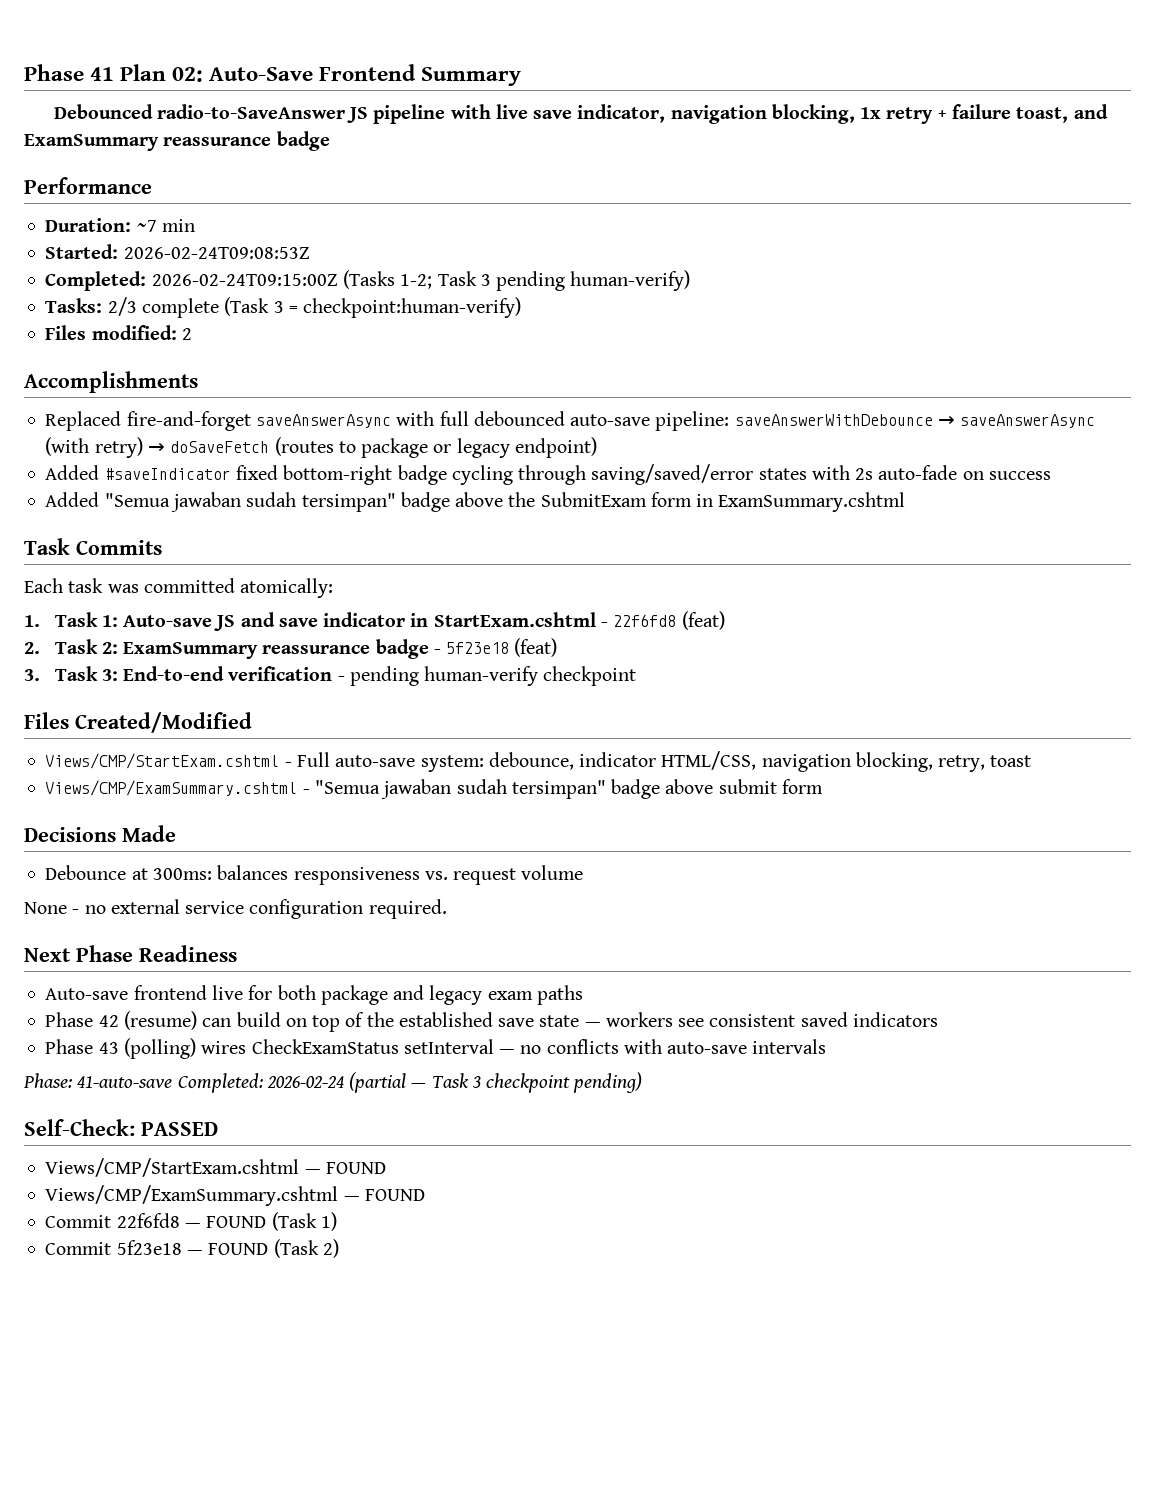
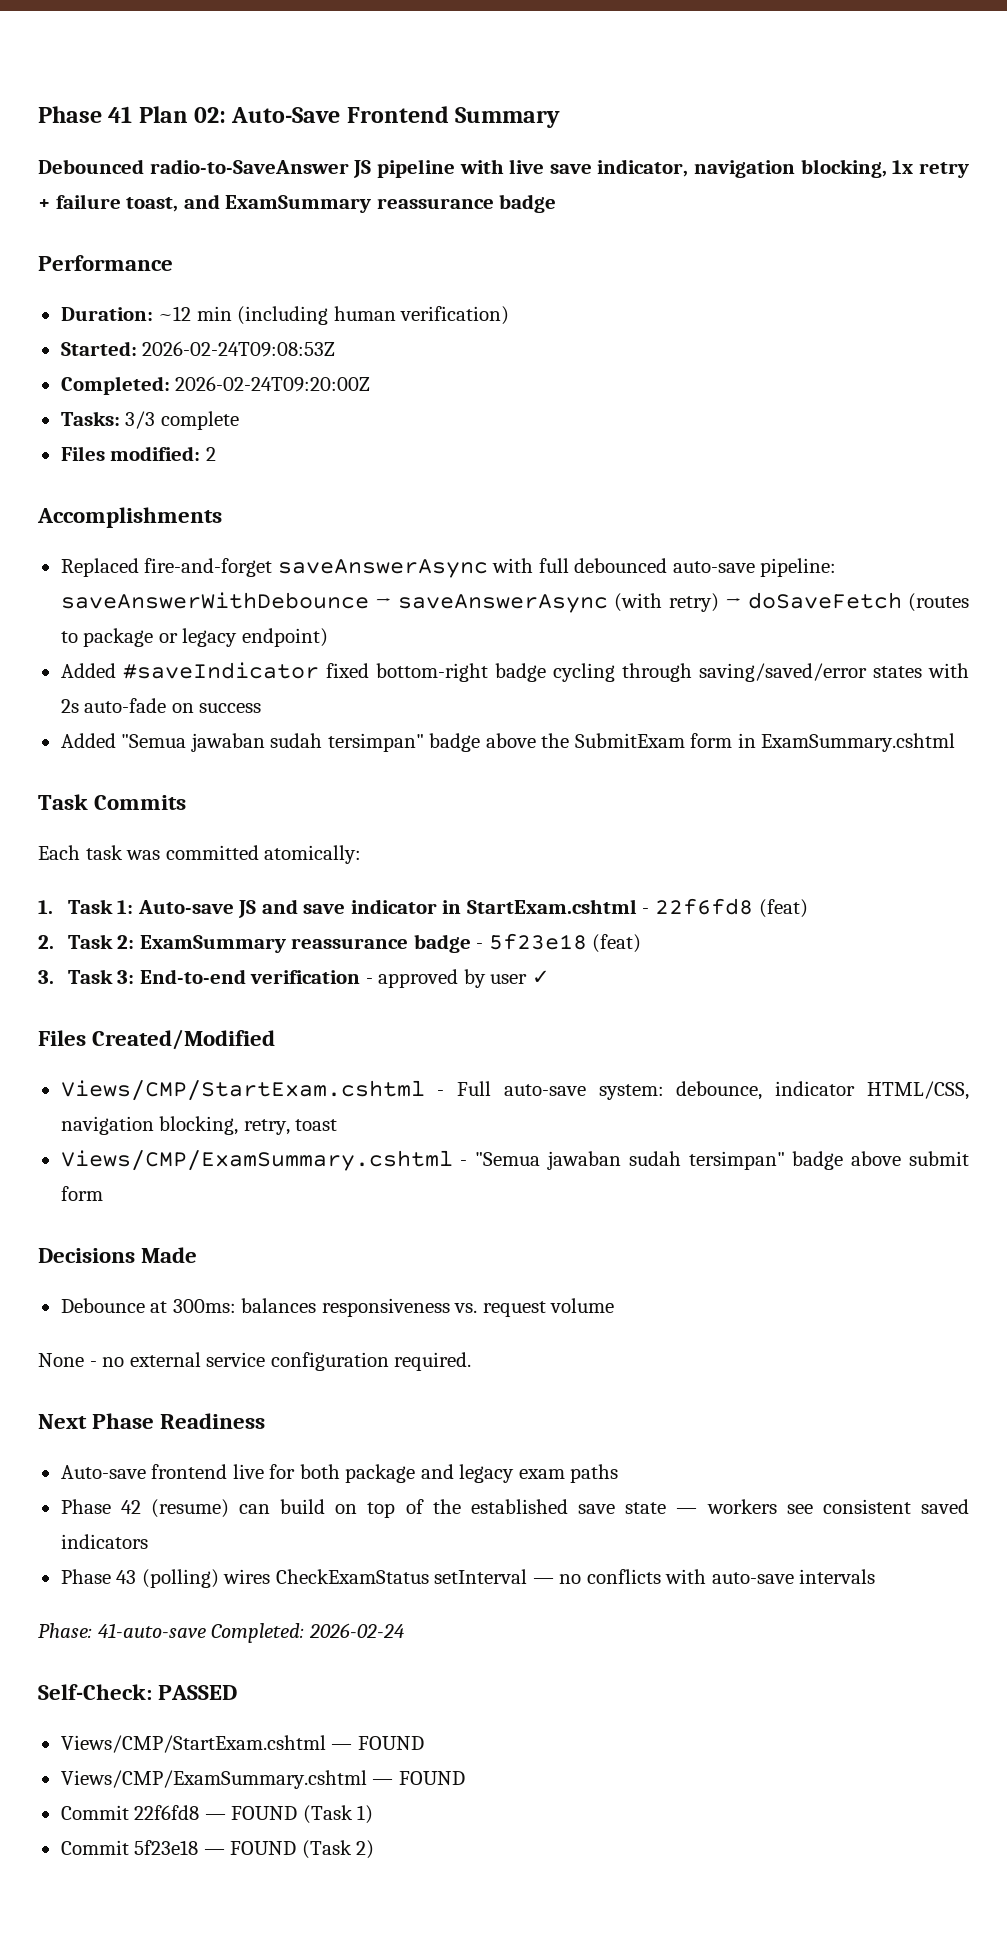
[136,220,157,232] ~7 -> [158,306,192,321] ~12
(195, 225) none -> [237,306,510,325] (including human verification)
[151,270,691,291] 2026-02-24T09:15:00Z (Tasks 1-2; Task 3 pending human-verify) -> [175,376,371,392] 2026-02-24T09:20:00Z
[107,297,137,316] 2/3 -> [125,411,156,429] 3/3
[224,297,522,318] (Task 3 = checkpoint:human-verify) -> (239, 420) none
[349,666,637,686] pending human-verify checkpoint -> [378,969,550,988] approved by user ✓
[349,1072,643,1093] (partial — Task 3 checkpoint pending) -> (404, 1630) none

